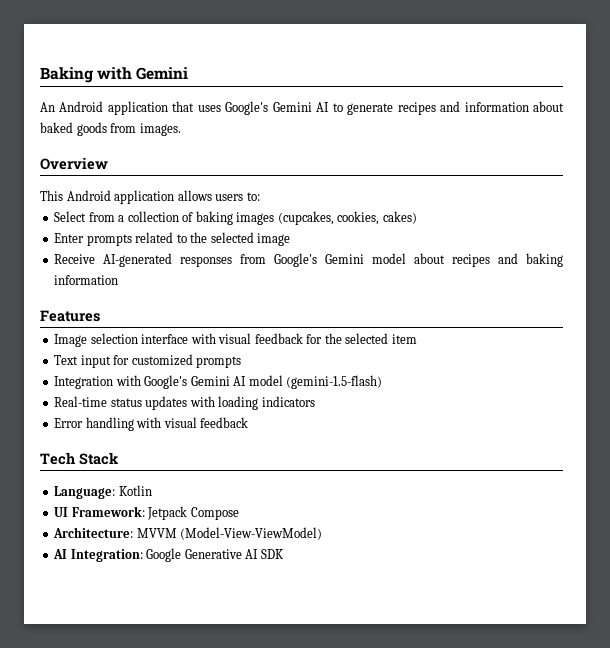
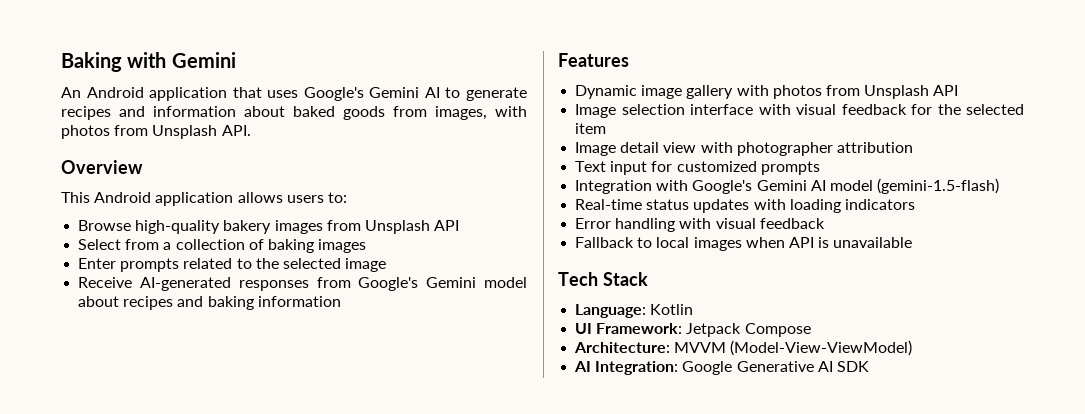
[139,123,181,136] images. -> [435,106,527,120] [61,125,251,139] images, with photos from Unsplash API.
(260, 196) none -> [78,220,460,234] // Browse high-quality bakery images from Unsplash API
[277,211,417,225] (cupcakes, cookies, cakes) -> (367, 246) none
(100, 316) none -> [575,85,959,99] // Dynamic image gallery with photos from Unsplash API
(417, 339) none -> [575,142,913,156] // Image detail view with photographer attribution
(249, 422) none -> [575,237,913,251] // Fallback to local images when API is unavailable

